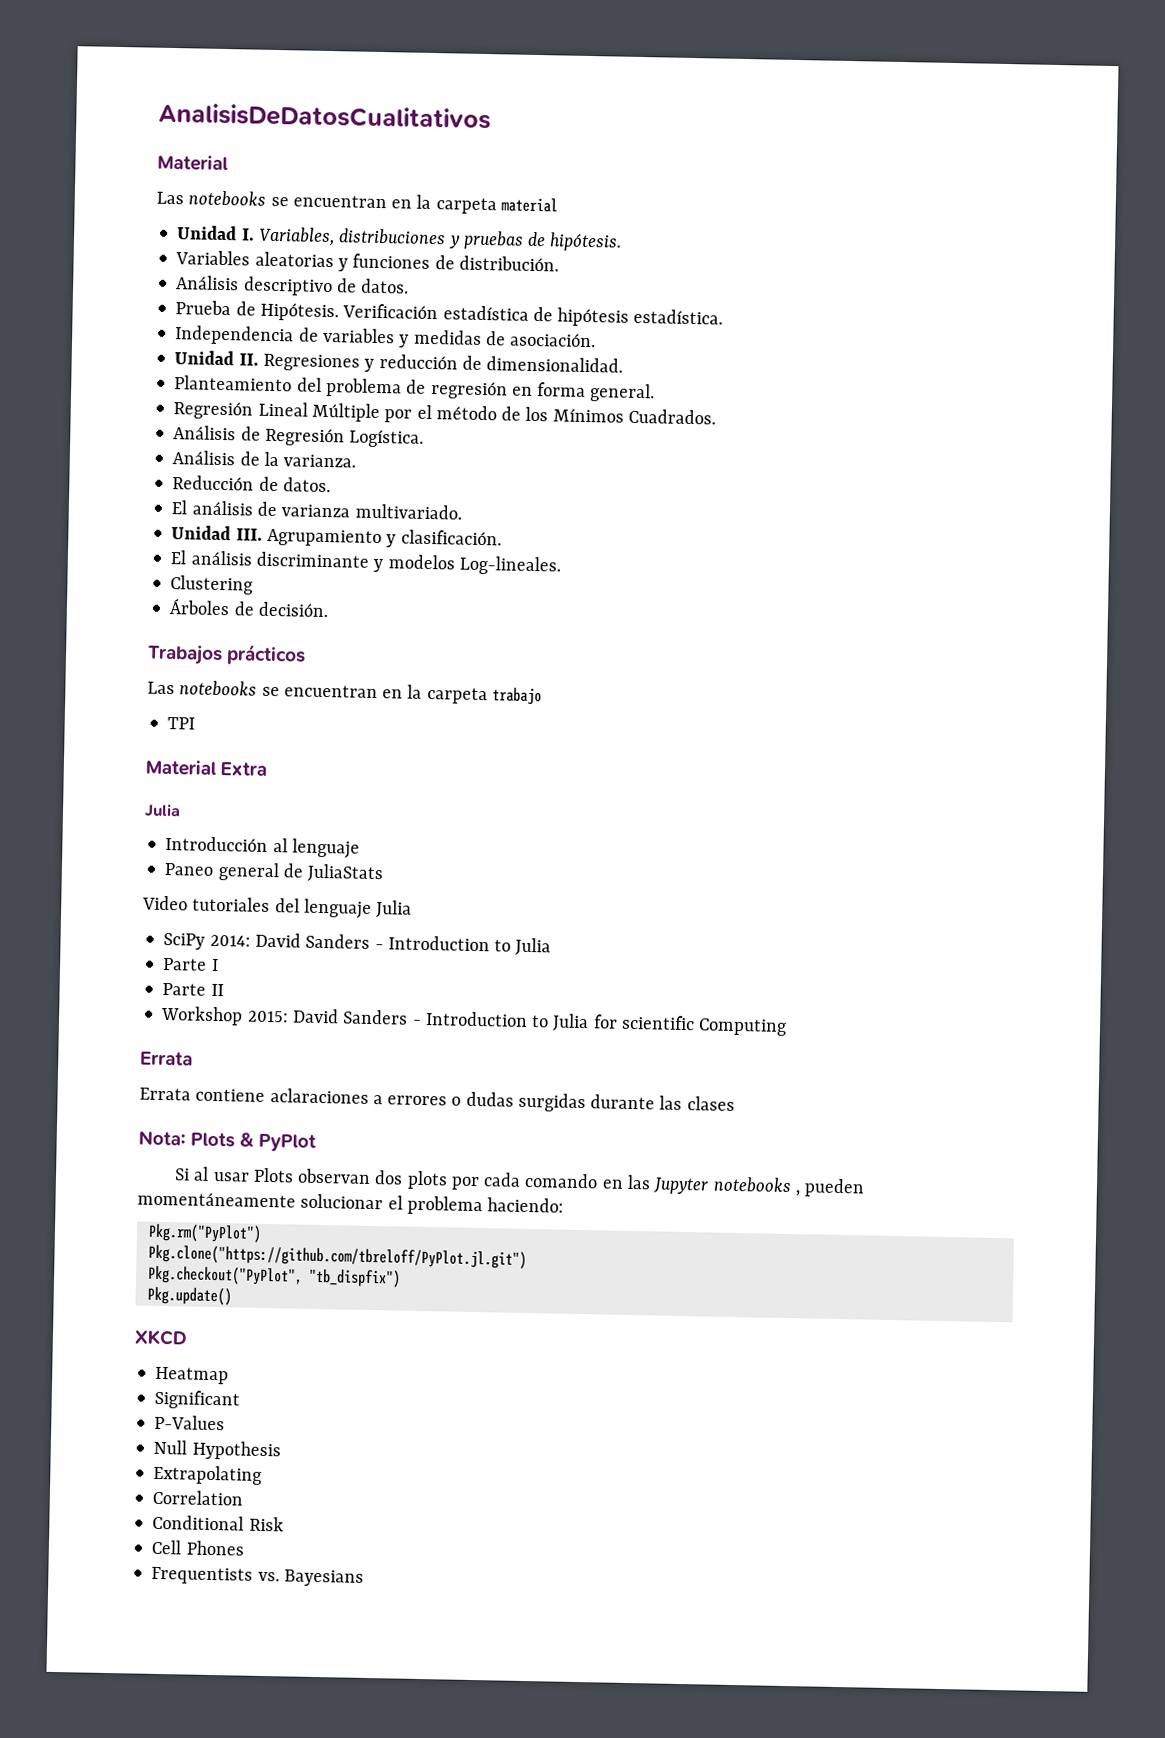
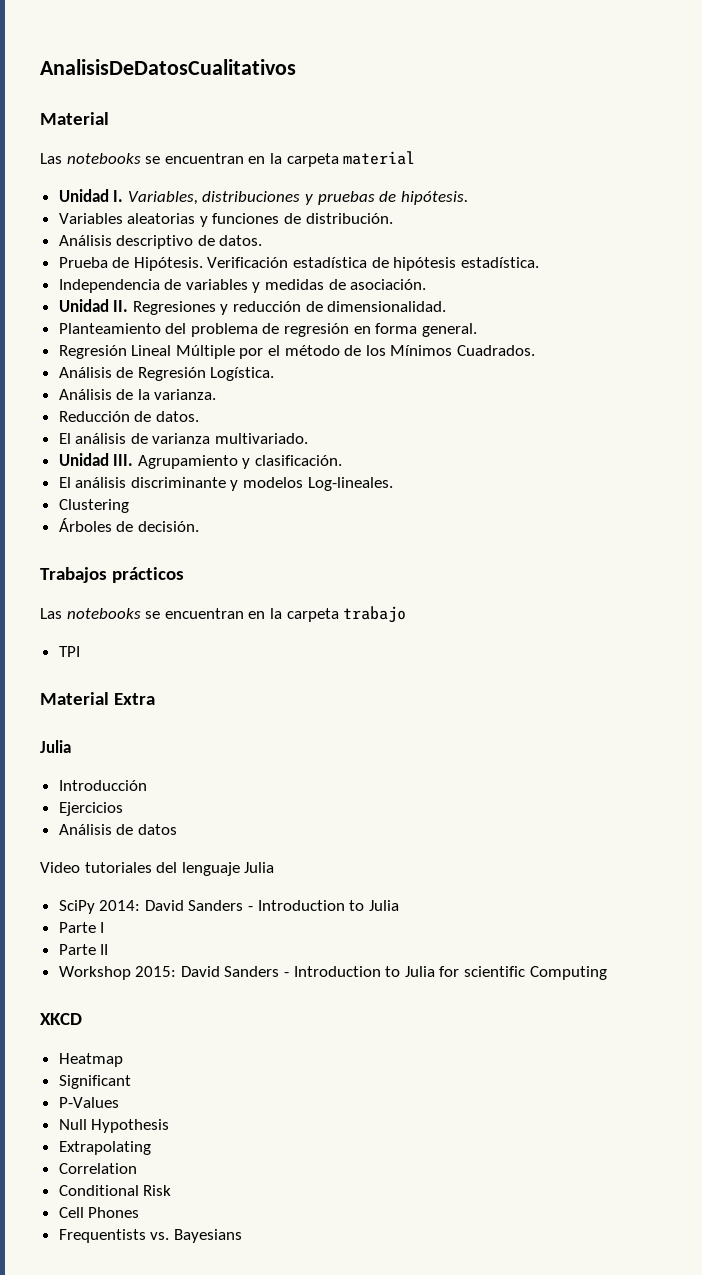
[272,838,360,859] [164,862,385,883] al lenguaje // Paneo general de JuliaStats -> [58,802,123,816] [58,824,177,835] // Ejercicios // Análisis de datos
[140,1051,193,1066] [139,1087,735,1113] [138,1130,317,1152] [174,1166,866,1198] [137,1191,565,1216] [147,1223,262,1243] [147,1244,527,1269] [146,1265,401,1288] [146,1286,232,1306] // Errata // Errata contiene aclaraciones a errores o dudas surgidas durante las clases // Nota: Plots & PyPlot // Si al usar Plots observan dos plots por cada comando en las Jupyter notebooks , pueden momentáneamente solucionar el problema haciendo: // Pkg.rm("PyPlot") // Pkg.clone("https://github.com/tbreloff/PyPlot.jl.git") // Pkg.checkout("PyPlot", "tb_dispfix") // Pkg.update() -> (607, 973) none

